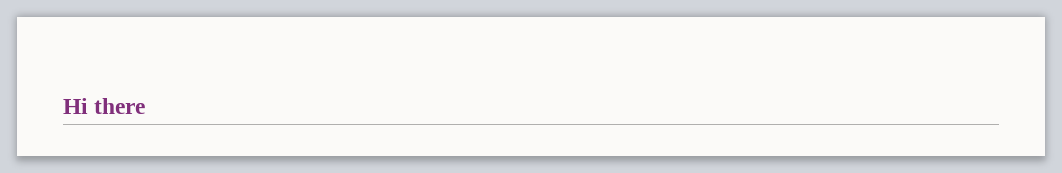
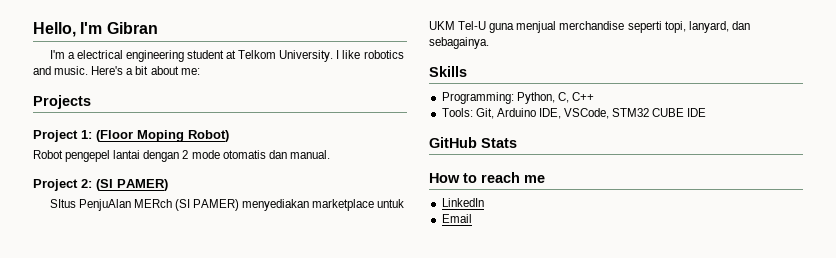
[63,98,146,114] Hi there -> [33,22,158,37] [49,50,404,62] [33,66,200,75] [33,95,91,109] [33,130,229,142] [33,150,330,162] [33,179,168,191] [49,199,405,211] [429,21,750,33] [429,37,489,49] [429,66,467,77] [441,92,594,104] [441,108,707,119] [429,137,517,148] [429,172,545,183] [441,198,484,207] [441,214,472,223] Hello, I'm Gibran // I'm a electrical engineering student at Telkom University. I like robotics and music. Here's a bit about me: // Projects // Project 1: (Floor Moping Robot) // Robot pengepel lantai dengan 2 mode otomatis dan manual. // Project 2: (SI PAMER) // SItus PenjuAlan MERch (SI PAMER) menyediakan marketplace untuk UKM Tel-U guna menjual merchandise seperti topi, lanyard, dan sebagainya. // Skills // Programming: Python, C, C++ // Tools: Git, Arduino IDE, VSCode, STM32 CUBE IDE // GitHub Stats // How to reach me // LinkedIn // Email

